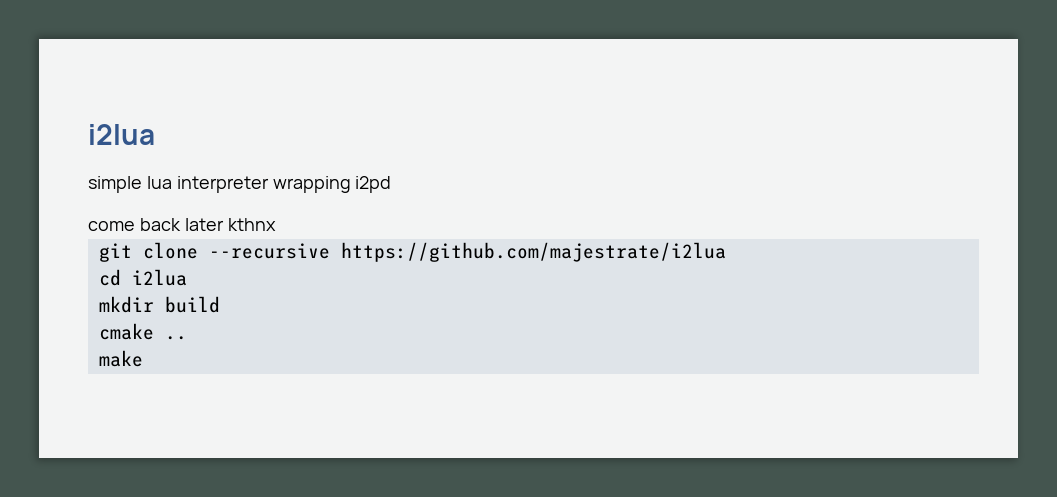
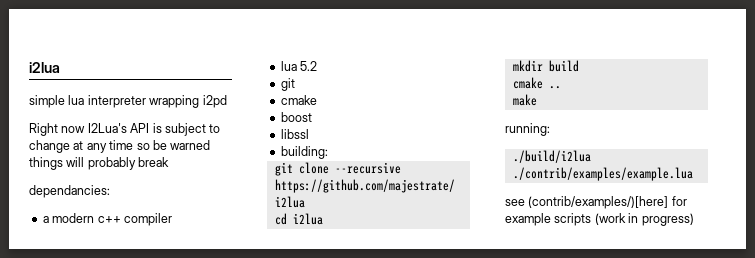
[88,218,276,231] come back later kthnx -> [29,123,221,136] [29,140,211,153] [29,157,170,170] [29,185,110,198] [42,213,172,226] [280,61,318,71] [280,78,295,91] [280,95,317,105] [280,112,312,122] [280,129,309,139] [280,146,328,159] Right now I2Lua's API is subject to change at any time so be warned things will probably break // dependancies: // a modern c++ compiler // lua 5.2 // git // cmake // boost // libssl // building:
(143, 358) none -> [505,123,550,136] [512,150,591,163] [512,167,693,181] [505,196,687,209] [505,213,694,226] // running: // ./build/i2lua ./contrib/examples/example.lua // see (contrib/examples/)[here] for example scripts (work in progress)

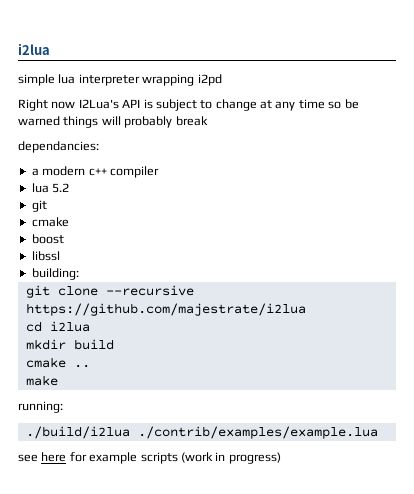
[528,196,669,209] (contrib/examples/)[here] -> [41,452,67,462] here

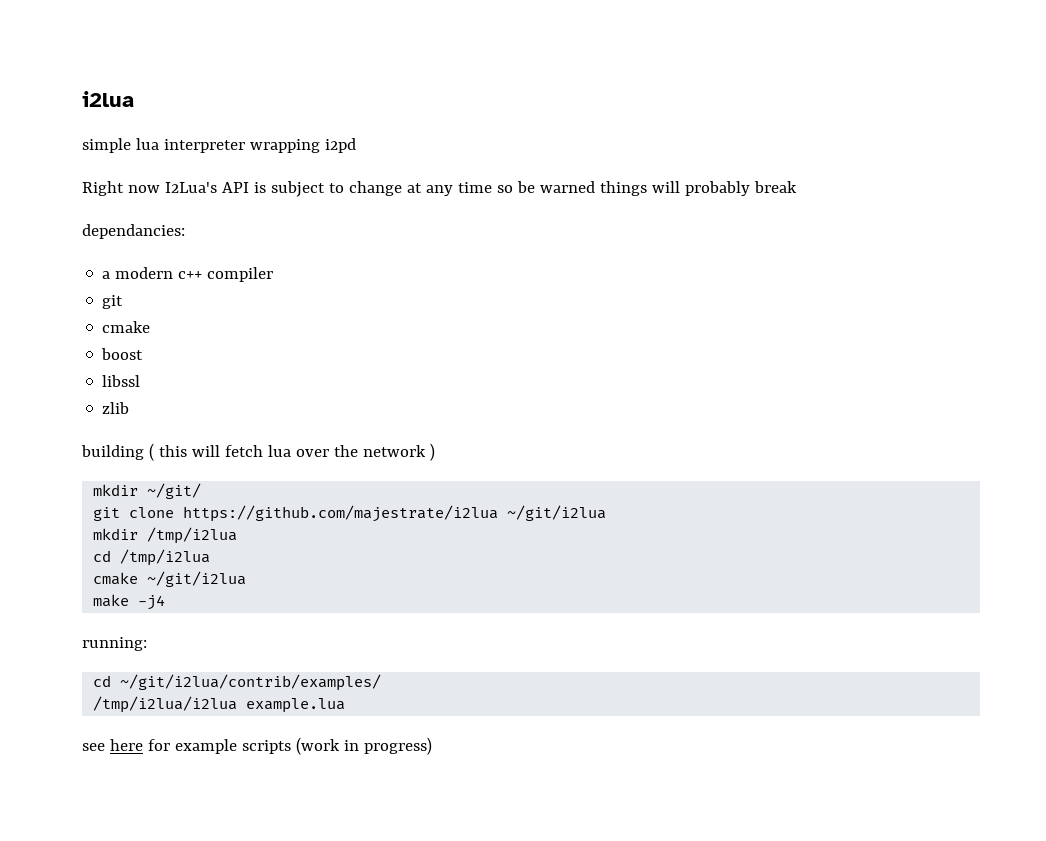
[31,183,70,193] // lua 5.2 -> (274, 274) none
[31,268,79,280] building: -> [102,402,130,414] [81,443,435,461] [93,483,202,499] zlib // building ( this will fetch lua over the network ) // mkdir ~/git/
[105,285,194,296] --recursive -> (175, 512) none
[25,321,90,332] [25,339,114,350] [25,357,90,368] // cd i2lua // mkdir build // cmake .. -> [507,505,607,521] [93,527,238,544] [93,549,211,566] [93,571,247,587] ~/git/i2lua // mkdir /tmp/i2lua // cd /tmp/i2lua // cmake ~/git/i2lua
(58, 380) none -> [138,595,166,610] -j4
[25,426,378,439] ./build/i2lua ./contrib/examples/example.lua -> [93,674,382,691] [93,696,346,713] cd ~/git/i2lua/contrib/examples/ // /tmp/i2lua/i2lua example.lua

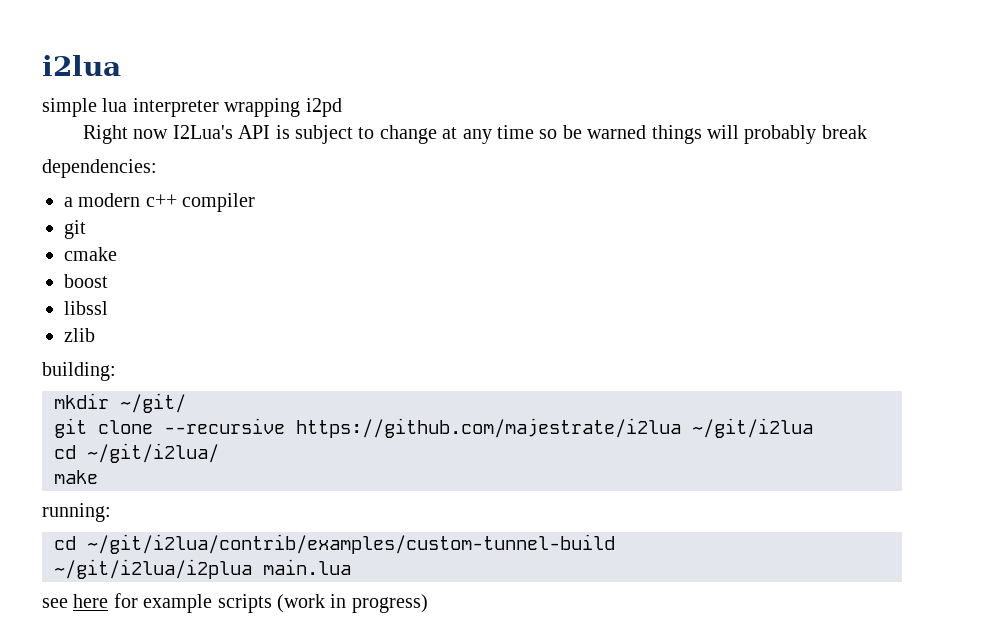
[82,224,185,239] dependancies: -> [42,159,157,178] dependencies:
[81,443,435,461] building ( this will fetch lua over the network ) -> [42,362,116,381] building:
(175, 512) none -> [164,418,285,434] --recursive
[93,527,238,544] [93,549,211,566] [93,571,247,587] // mkdir /tmp/i2lua // cd /tmp/i2lua // cmake ~/git/i2lua -> [54,443,219,463] // cd ~/git/i2lua/
[138,595,166,610] -j4 -> (98, 477) none
[120,674,382,691] [93,696,346,713] ~/git/i2lua/contrib/examples/ // /tmp/i2lua/i2lua example.lua -> [87,534,615,554] [54,559,351,579] ~/git/i2lua/contrib/examples/custom-tunnel-build // ~/git/i2lua/i2plua main.lua

